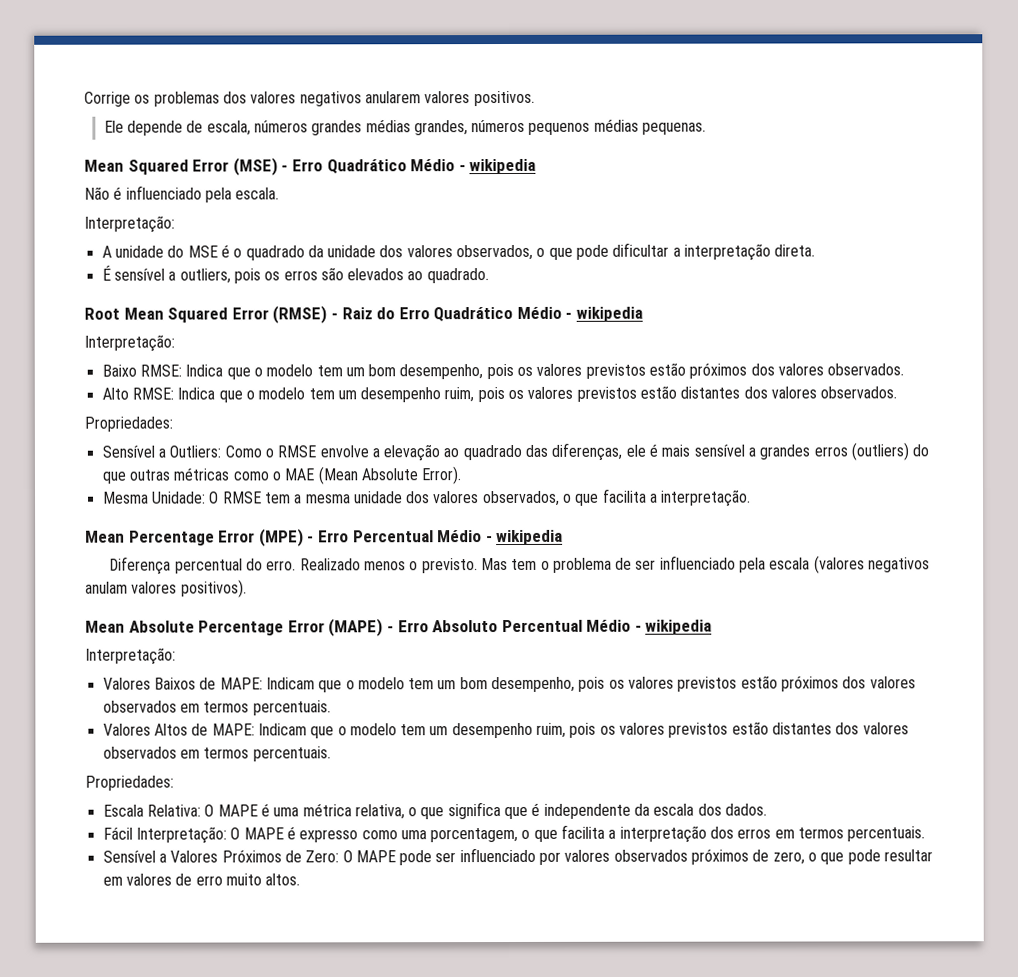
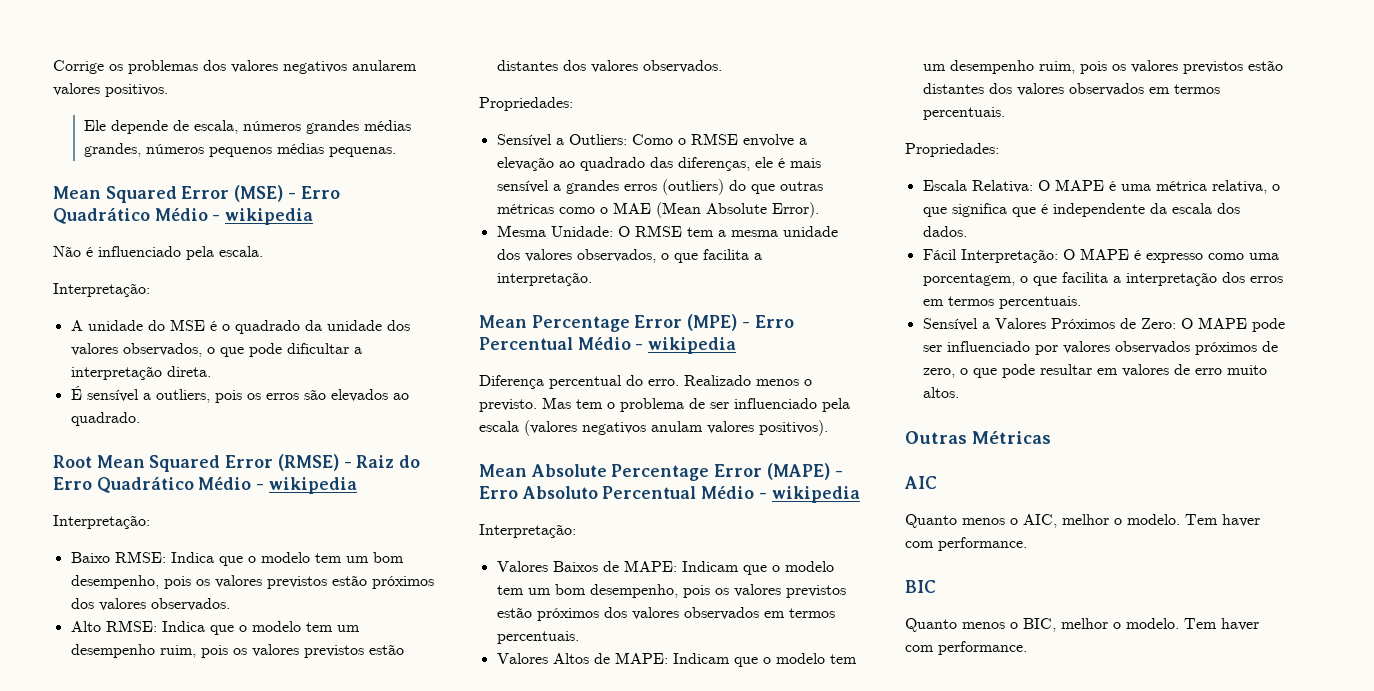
(301, 879) none -> [905,430,1051,444] [904,476,937,489] [905,514,1260,528] [905,537,1027,551] [905,580,936,593] [905,618,1259,632] [905,641,1027,655] // Outras Métricas // AIC // Quanto menos o AIC, melhor o modelo. Tem haver com performance. // BIC // Quanto menos o BIC, melhor o modelo. Tem haver com performance.

